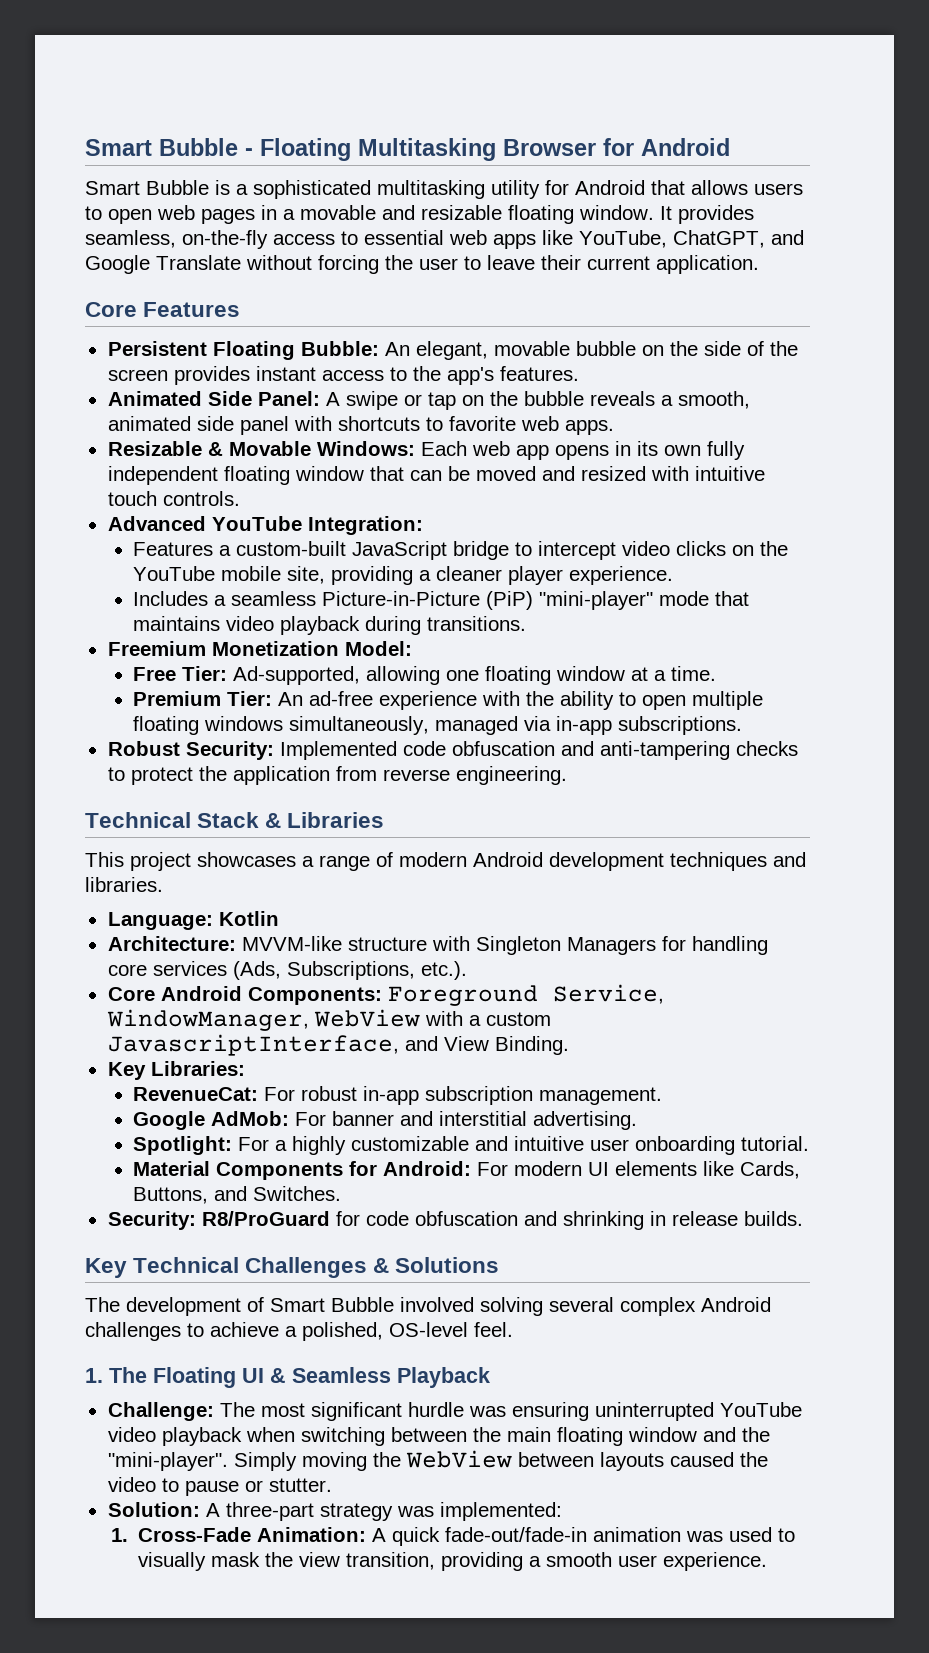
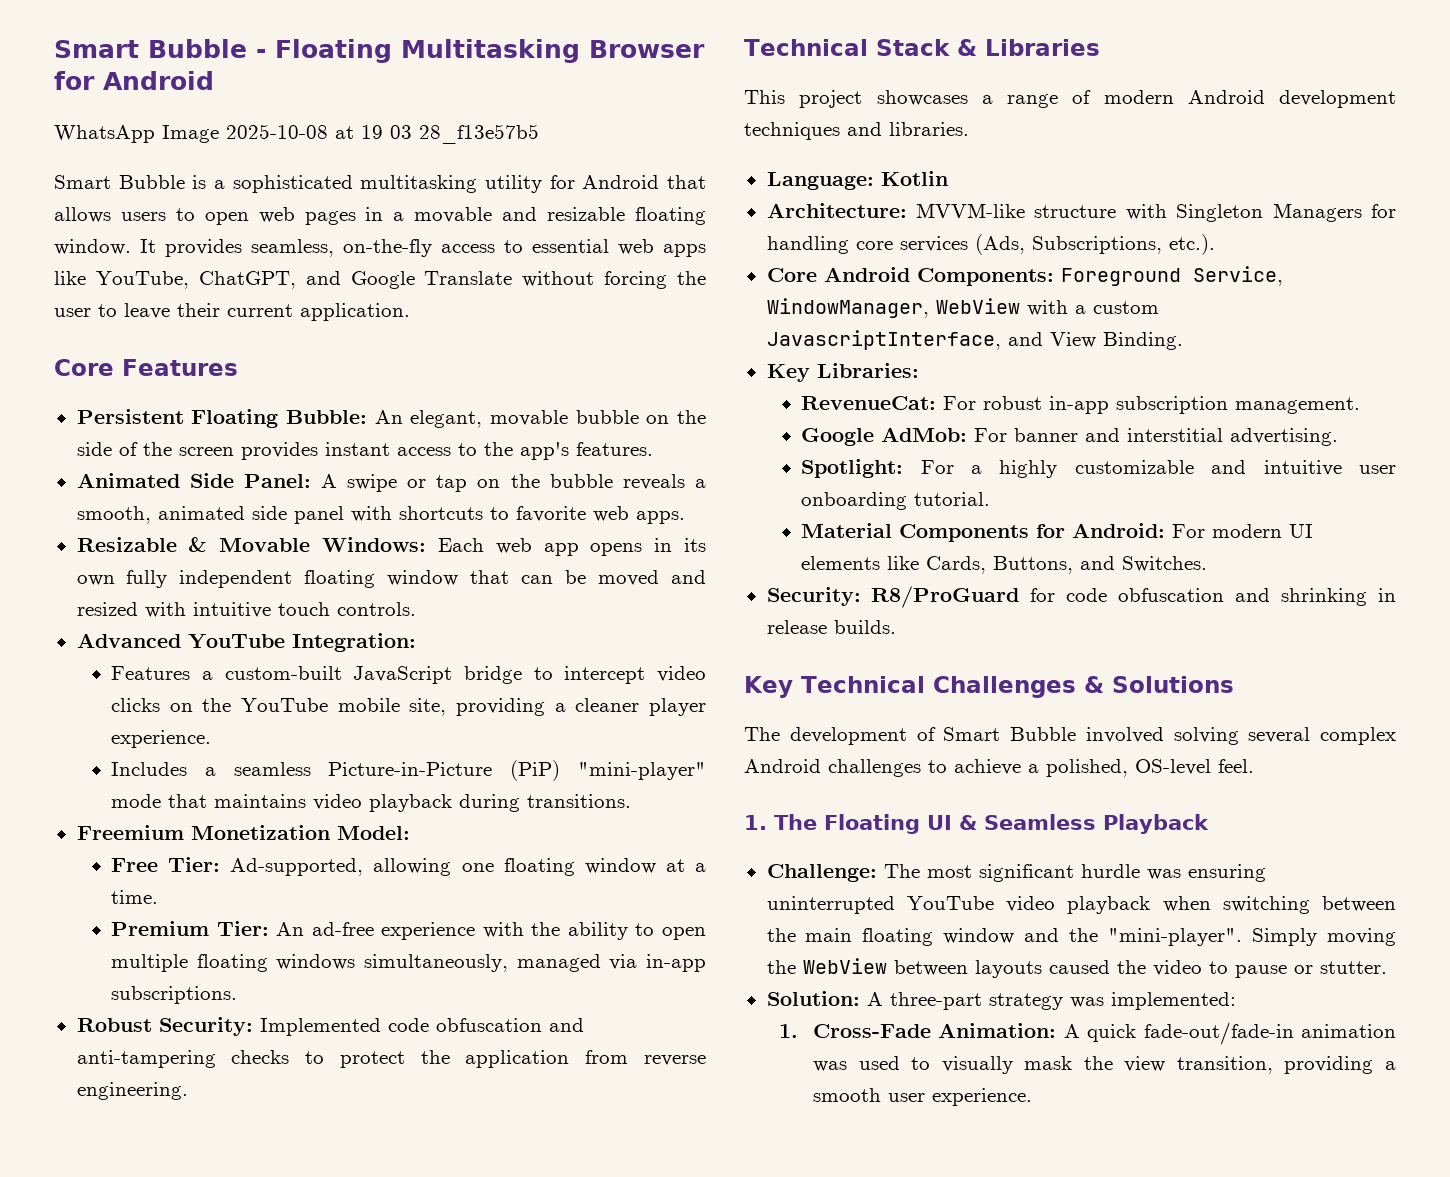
(730, 147) none -> [54,124,539,144] // WhatsApp Image 2025-10-08 at 19 03 28_f13e57b5

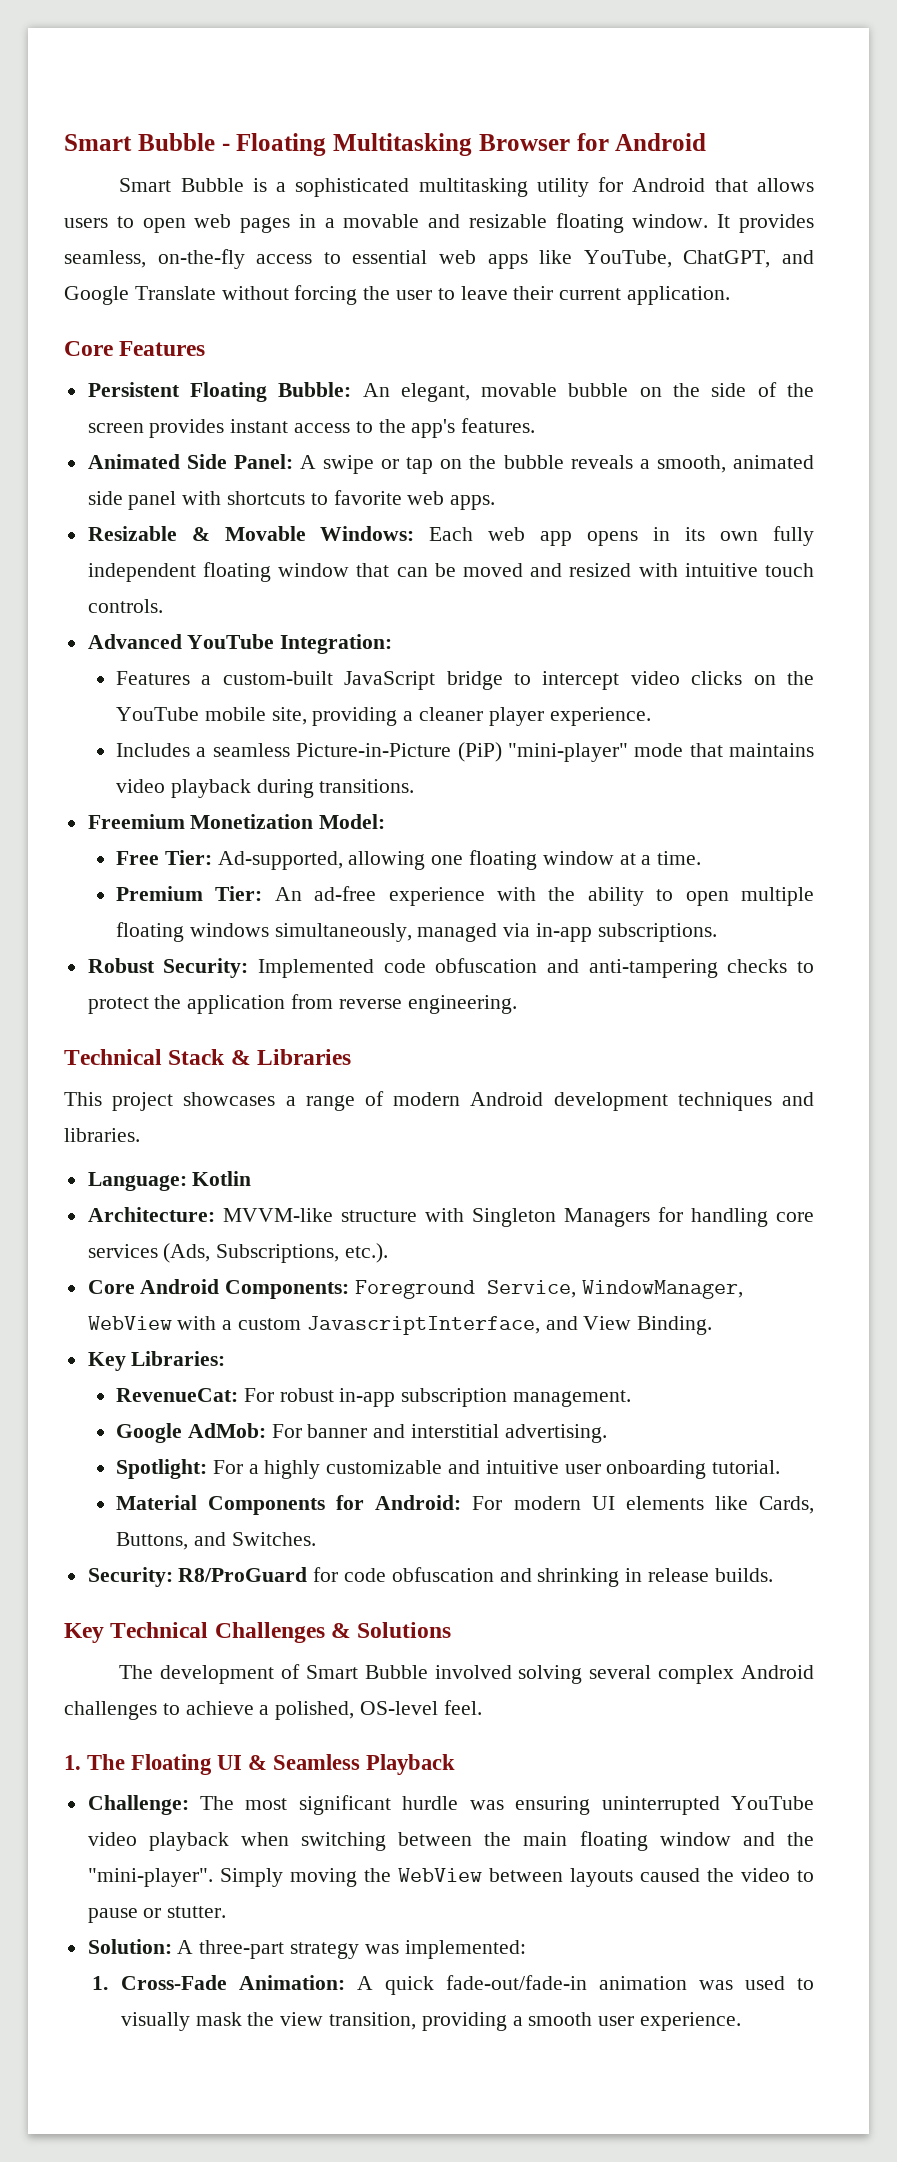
[54,124,539,144] // WhatsApp Image 2025-10-08 at 19 03 28_f13e57b5 -> (707, 142) none

